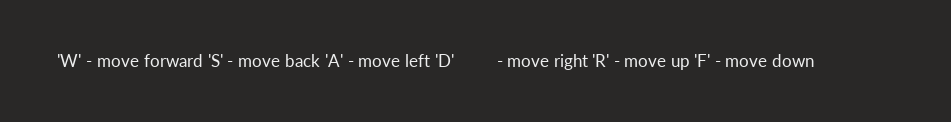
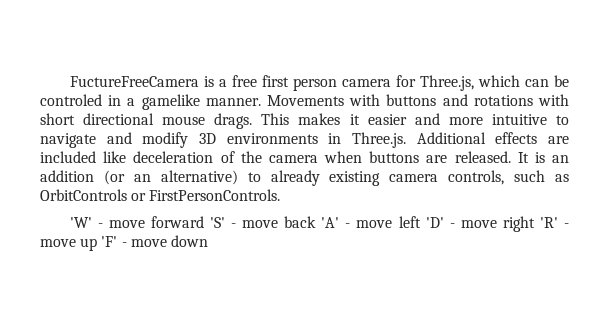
(57, 60) none -> [69,75,569,91] [40,94,569,110] [40,113,569,129] [40,132,569,148] [40,151,569,163] [40,170,569,186] [40,189,281,201] FuctureFreeCamera is a free first person camera for Three.js, which can be controled in a gamelike manner. Movements with buttons and rotations with short directional mouse drags. This makes it easier and more intuitive to navigate and modify 3D environments in Three.js. Additional effects are included like deceleration of the camera when buttons are released. It is an addition (or an alternative) to already existing camera controls, such as OrbitControls or FirstPersonControls. //

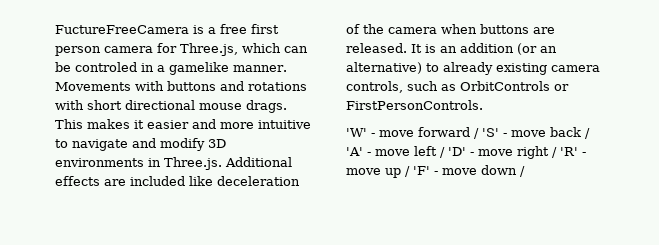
(204, 222) none -> [474,128,479,139] /
(317, 222) none -> [585,128,590,139] /
(421, 222) none -> [440,147,445,158] /
(535, 224) none -> [552,147,557,158] /
(98, 244) none -> [405,166,410,177] /
(208, 241) none -> [520,166,525,177] /

